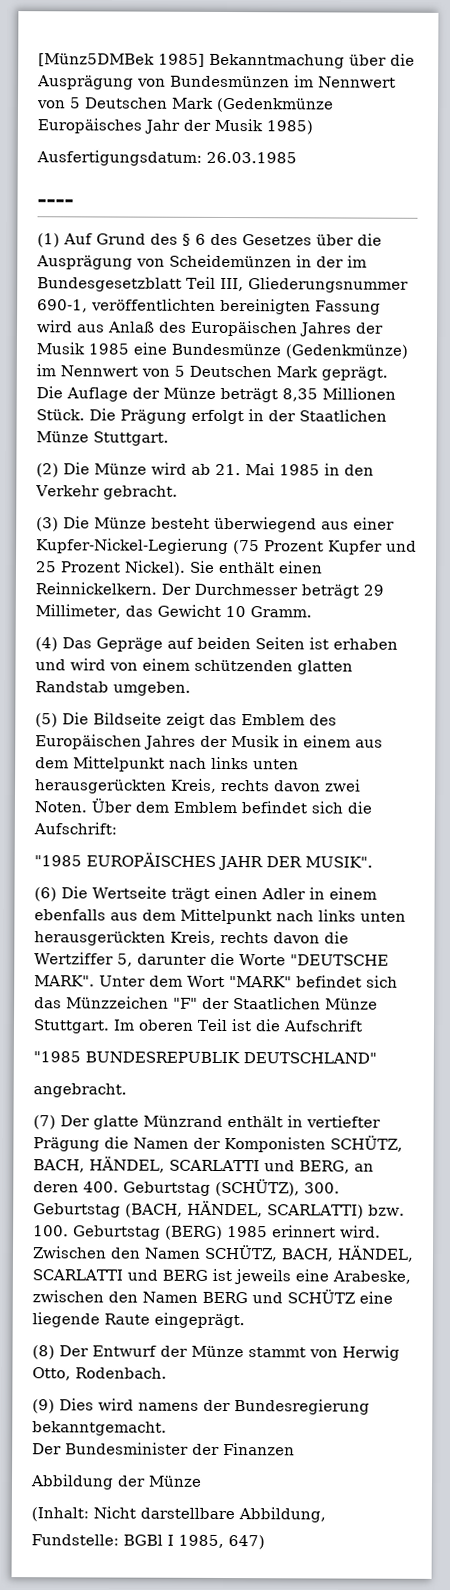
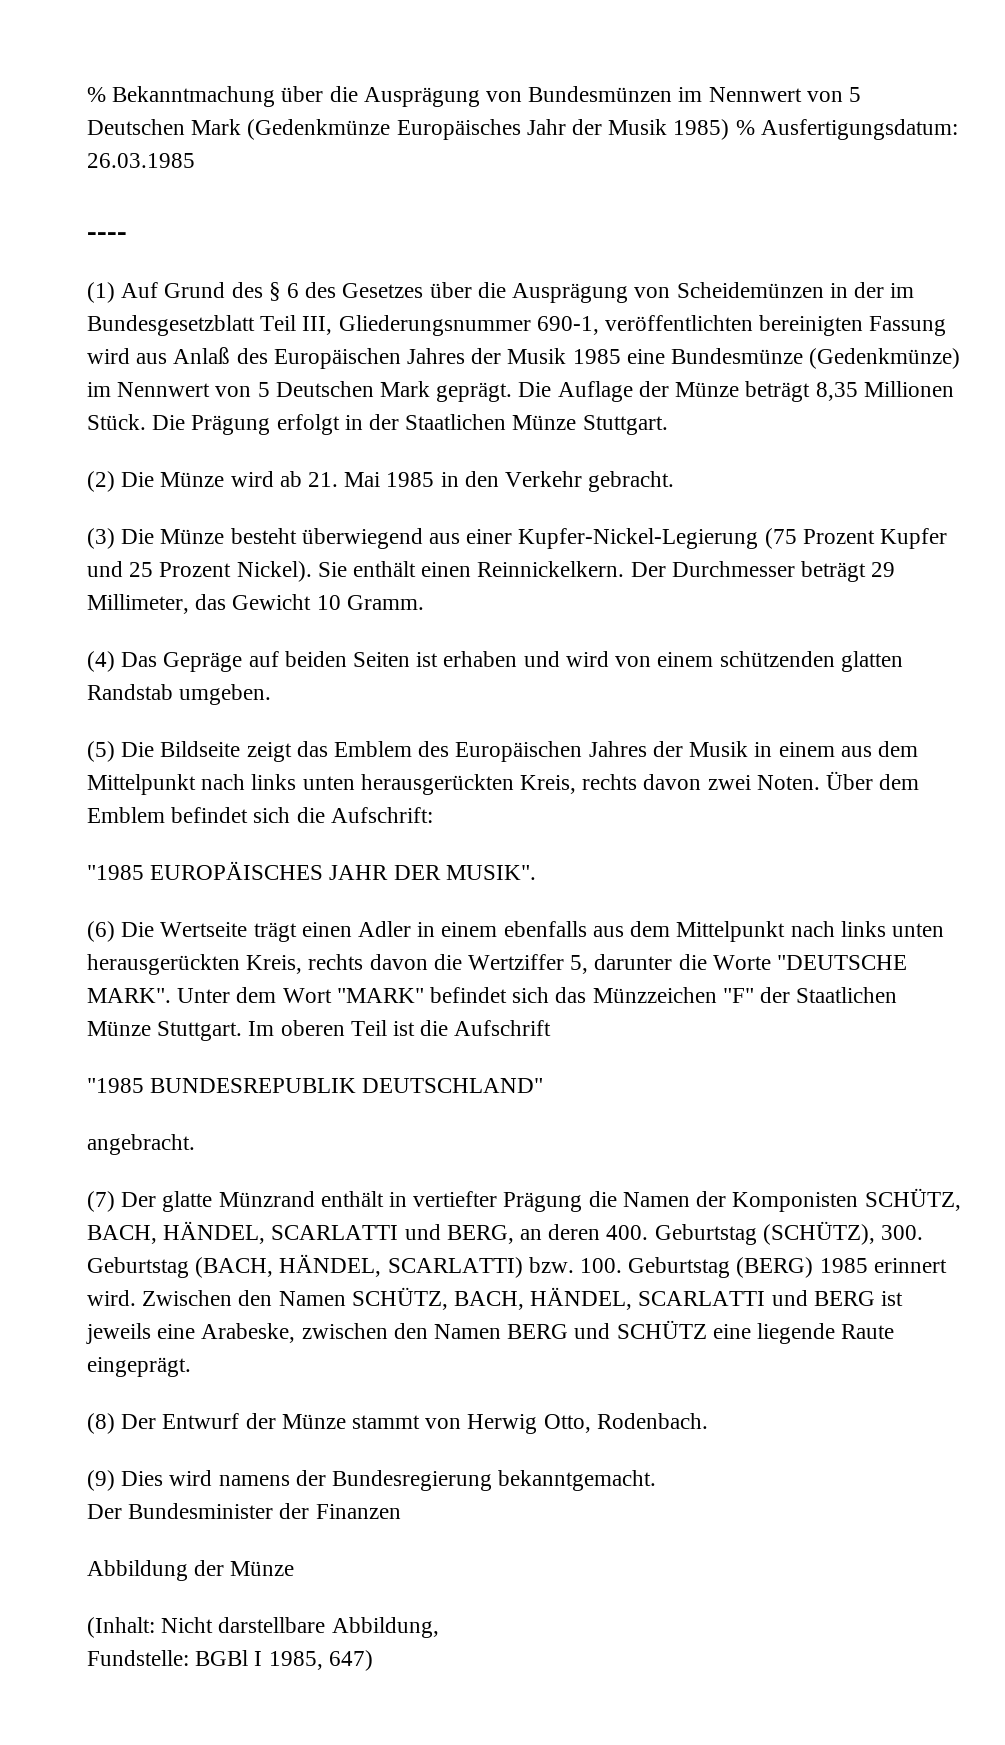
[38,53,205,67] [Münz5DMBek 1985] -> [87,87,106,102] %
(313, 127) // -> [735,120,755,135] %

